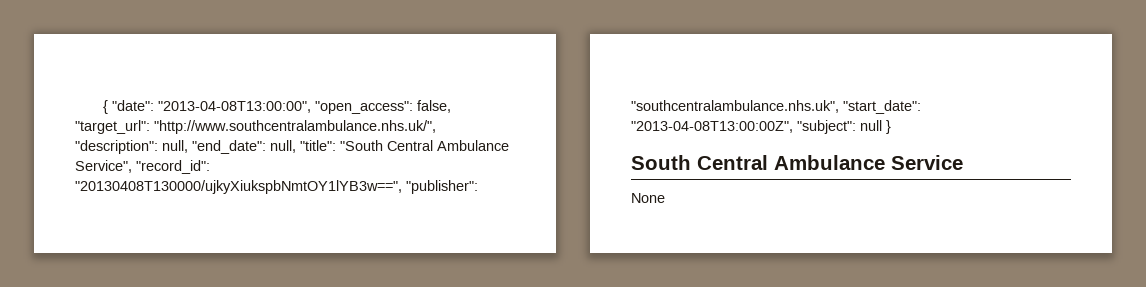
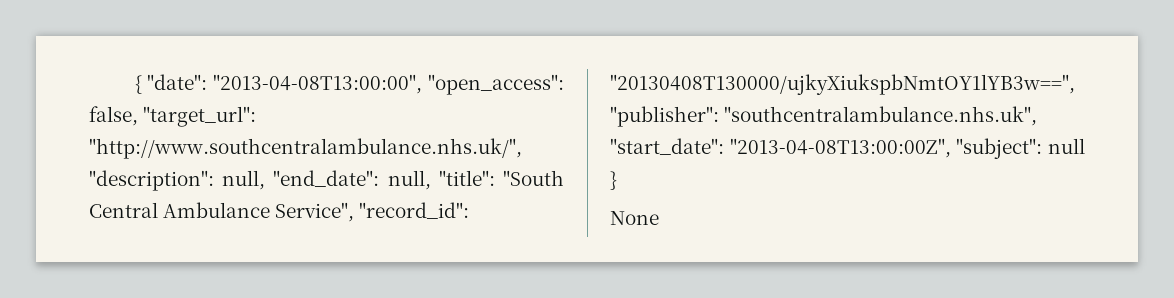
[631,155,963,170] // South Central Ambulance Service -> (617, 180) none

